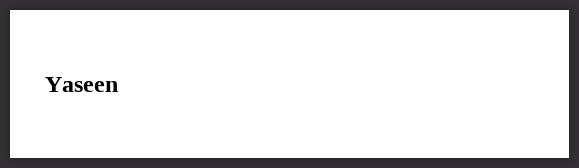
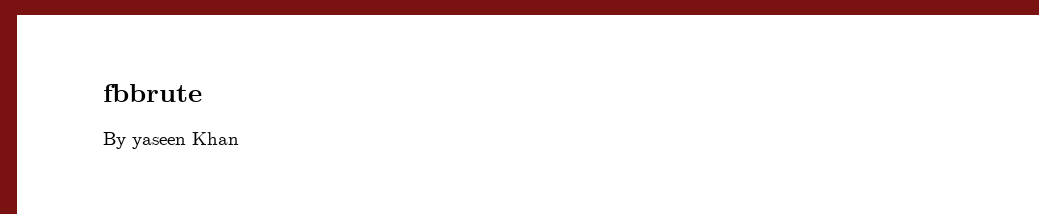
[45,77,118,92] Yaseen -> [103,84,202,102] [103,132,239,149] fbbrute // By yaseen Khan

